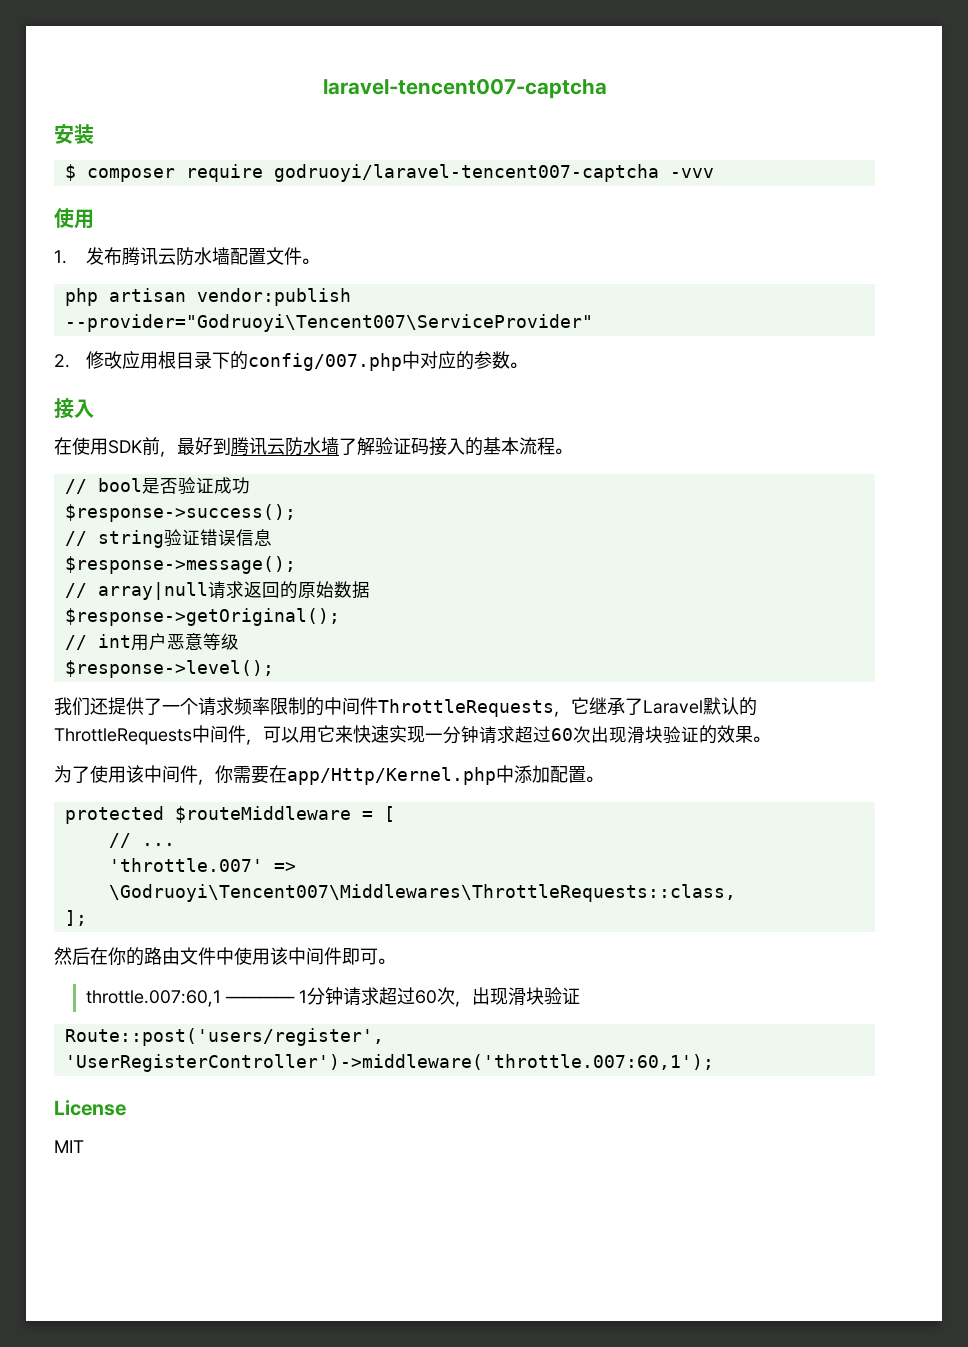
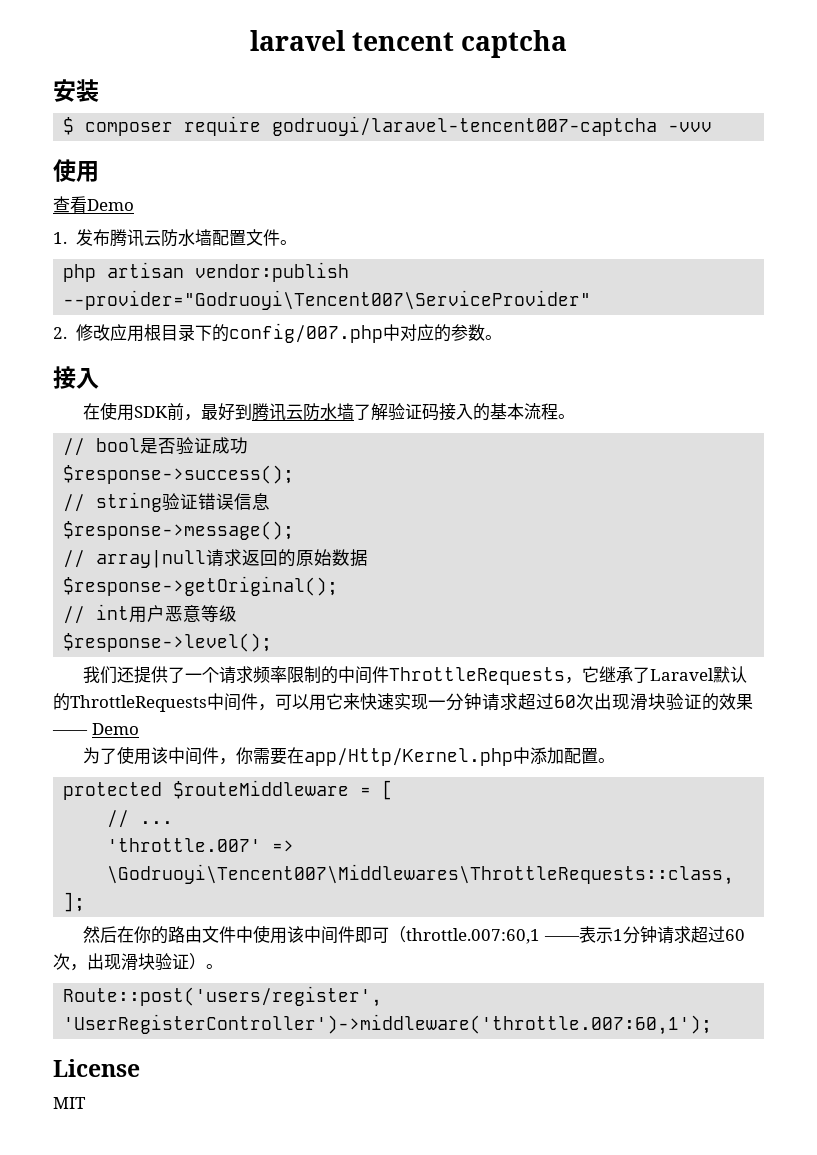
[322,78,607,99] laravel-tencent007-captcha -> [249,30,568,58] laravel tencent captcha
(94, 219) none -> [53,196,134,213] // 查看Demo
[753,736,770,743] 。 -> [52,723,139,735] —— Demo
[378,958,395,965] [85,990,295,1007] 。 // throttle.007:60,1 ———— -> [389,926,613,944] （throttle.007:60,1 ——表示
(580, 996) none -> [189,953,223,970] ）。

